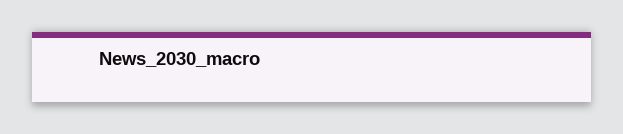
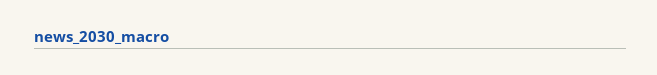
[99,52,260,67] News_2030_macro -> [34,31,169,44] news_2030_macro

